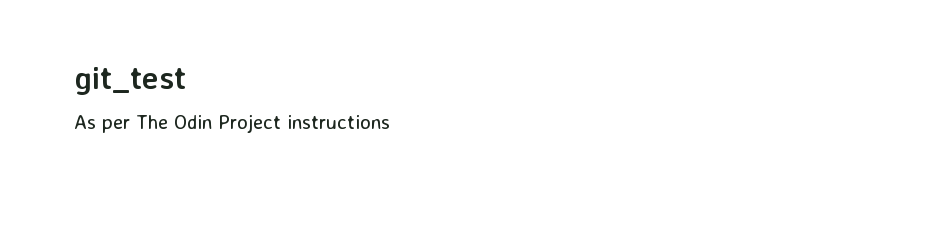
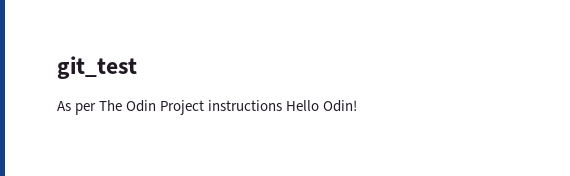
(390, 122) none -> [286,100,358,112] Hello Odin!

